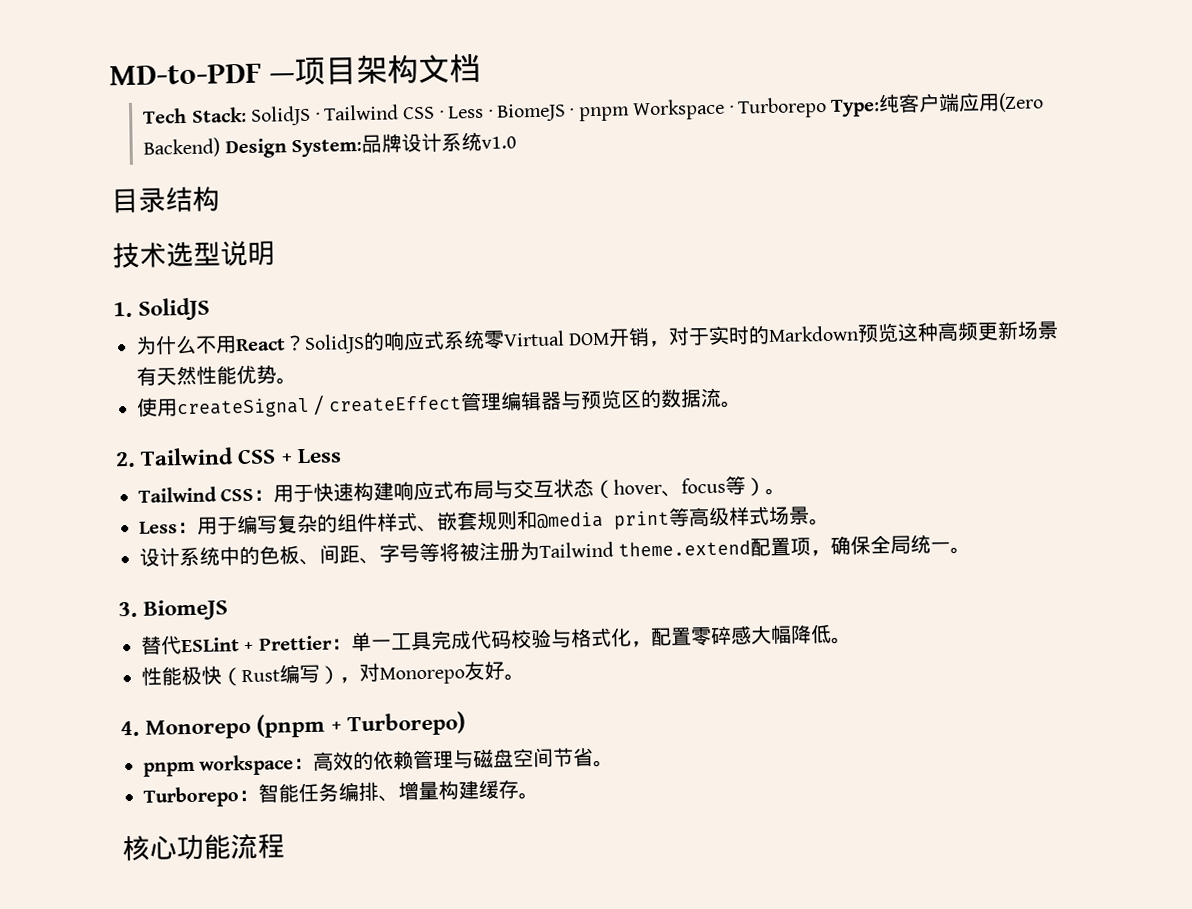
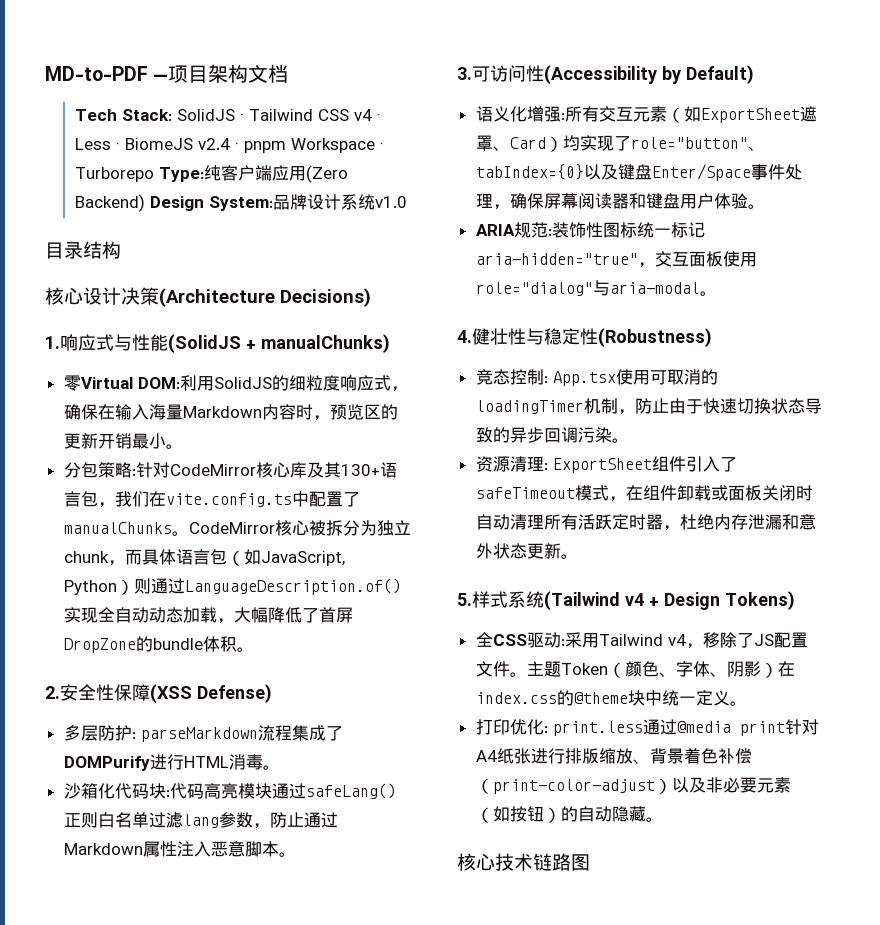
(436, 113) none -> [353,109,372,121] v4
(567, 112) none -> [197,138,230,150] v2.4
[112,239,275,269] [113,297,211,321] [135,320,1060,355] [136,364,297,386] [136,387,742,419] [115,447,342,468] [138,475,787,503] [139,506,830,535] [139,534,972,567] [118,599,229,621] [141,624,852,655] [141,660,525,687] [120,711,466,740] [143,747,615,777] [143,779,519,808] 技术选型说明 // 1. SolidJS // 为什么不用React？SolidJS的响应式系统零Virtual DOM开销，对于实时的Markdown预览这种高频更新场景有天然性能优势。 // 使用createSignal / createEffect管理编辑器与预览区的数据流。 // 2. Tailwind CSS + Less // Tailwind CSS：用于快速构建响应式布局与交互状态（hover、focus等）。 // Less：用于编写复杂的组件样式、嵌套规则和@media print等高级样式场景。 // 设计系统中的色板、间距、字号等将被注册为Tailwind theme.extend配置项，确保全局统一。 // 3. BiomeJS // 替代ESLint + Prettier：单一工具完成代码校验与格式化，配置零碎感大幅降低。 // 性能极快（Rust编写），对Monorepo友好。 // 4. Monorepo (pnpm + Turborepo) // pnpm workspace：高效的依赖管理与磁盘空间节省。 // Turborepo：智能任务编排、增量构建缓存 -> [45,287,371,307] [45,334,390,353] [63,375,408,392] [63,404,398,421] [63,433,183,449] [63,462,397,478] [63,491,360,508] [63,520,411,536] [63,549,345,566] [63,578,401,595] [63,607,353,624] [63,636,254,653] [45,684,272,703] [63,725,343,742] [63,754,280,771] [63,783,396,799] [63,812,338,829] [63,841,296,857] [457,65,754,84] [475,106,817,123] [475,135,765,152] [475,164,802,181] [475,193,765,210] [475,222,705,238] [475,251,757,268] [475,280,717,296] [457,328,712,347] [475,369,718,386] [475,398,822,415] [475,427,629,443] [475,456,737,473] [475,485,813,502] [475,514,816,531] [475,543,578,559] [457,591,795,610] [475,632,808,649] [475,661,795,678] [475,690,747,706] [475,719,819,736] [475,748,752,764] [475,777,791,794] [475,806,646,823] 核心设计决策(Architecture Decisions) // 1.响应式与性能(SolidJS + manualChunks) // 零Virtual DOM:利用SolidJS的细粒度响应式，确保在输入海量Markdown内容时，预览区的更新开销最小。 // 分包策略:针对CodeMirror核心库及其130+语言包，我们在vite.config.ts中配置了manualChunks。CodeMirror核心被拆分为独立chunk，而具体语言包（如JavaScript, Python）则通过LanguageDescription.of()实现全自动动态加载，大幅降低了首屏DropZone的bundle体积。 // 2.安全性保障(XSS Defense) // 多层防护: parseMarkdown流程集成了DOMPurify进行HTML消毒。 // 沙箱化代码块:代码高亮模块通过safeLang()正则白名单过滤lang参数，防止通过Markdown属性注入恶意脚本。 // 3.可访问性(Accessibility by Default) // 语义化增强:所有交互元素（如ExportSheet遮罩、Card）均实现了role="button"、tabIndex={0}以及键盘Enter/Space事件处理，确保屏幕阅读器和键盘用户体验。 // ARIA规范:装饰性图标统一标记aria-hidden="true"，交互面板使用role="dialog"与aria-modal。 // 4.健壮性与稳定性(Robustness) // 竞态控制: App.tsx使用可取消的loadingTimer机制，防止由于快速切换状态导致的异步回调污染。 // 资源清理: ExportSheet组件引入了safeTimeout模式，在组件卸载或面板关闭时自动清理所有活跃定时器，杜绝内存泄漏和意外状态更新。 // 5.样式系统(Tailwind v4 + Design Tokens) // 全CSS驱动:采用Tailwind v4，移除了JS配置文件。主题Token（颜色、字体、阴影）在index.css的@theme块中统一定义。 // 打印优化: print.less通过@media print针对A4纸张进行排版缩放、背景着色补偿（print-color-adjust）以及非必要元素（如按钮）的自动隐藏
[176,833,285,861] 功能流程 -> [495,853,590,871] 技术链路图

